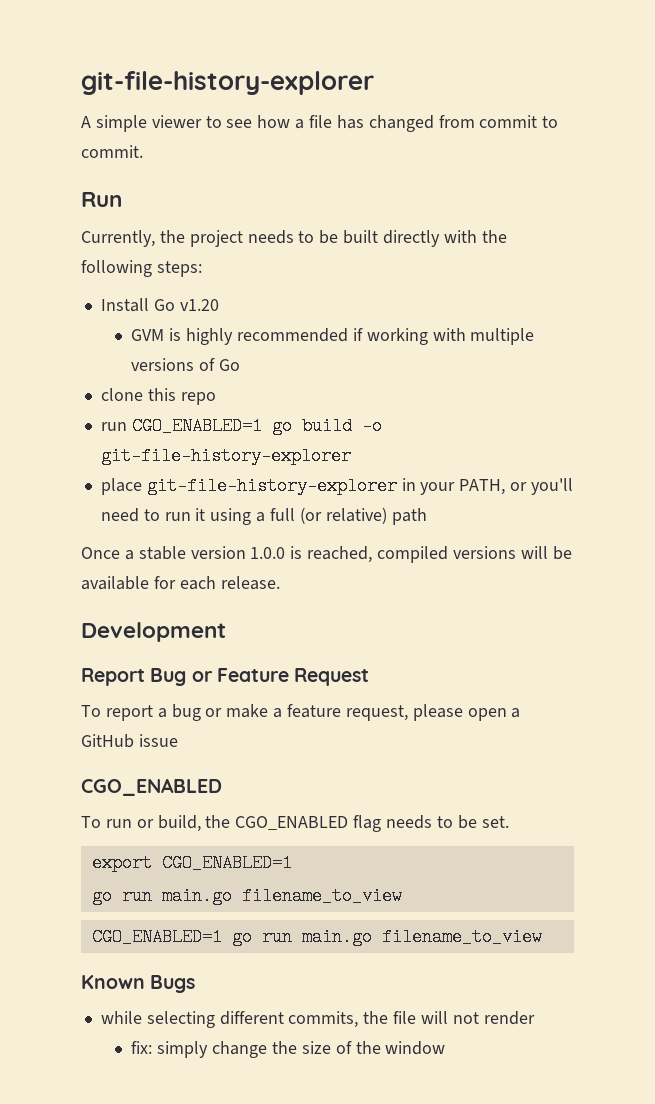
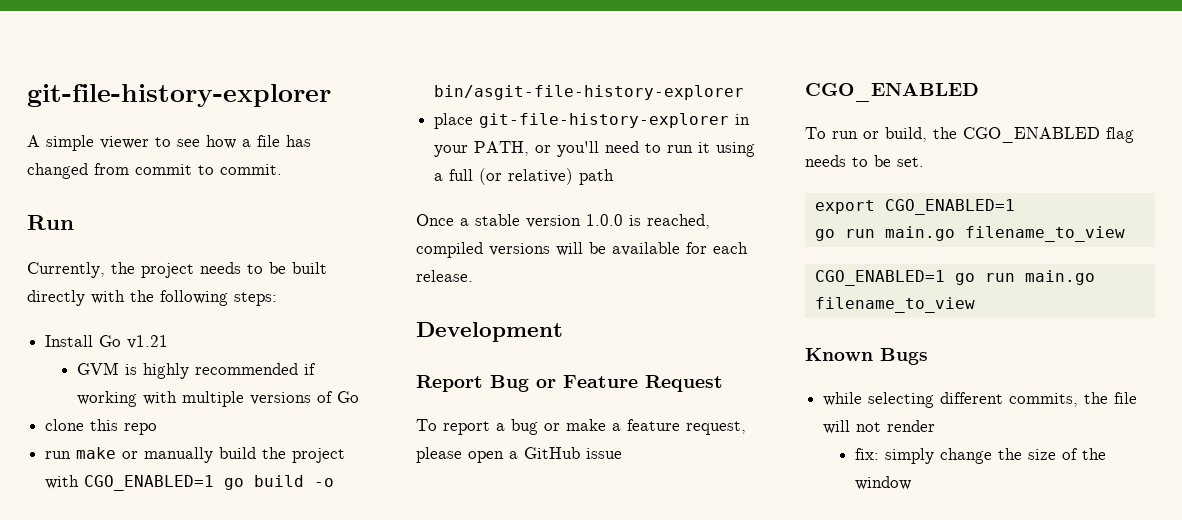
[179,299,219,311] v1.20 -> [127,335,169,349] v1.21
(127, 426) none -> [76,447,346,463] [45,475,80,489] make or manually build the project with
[100,447,351,465] git-file-history-explorer -> [434,85,745,100] bin/asgit-file-history-explorer

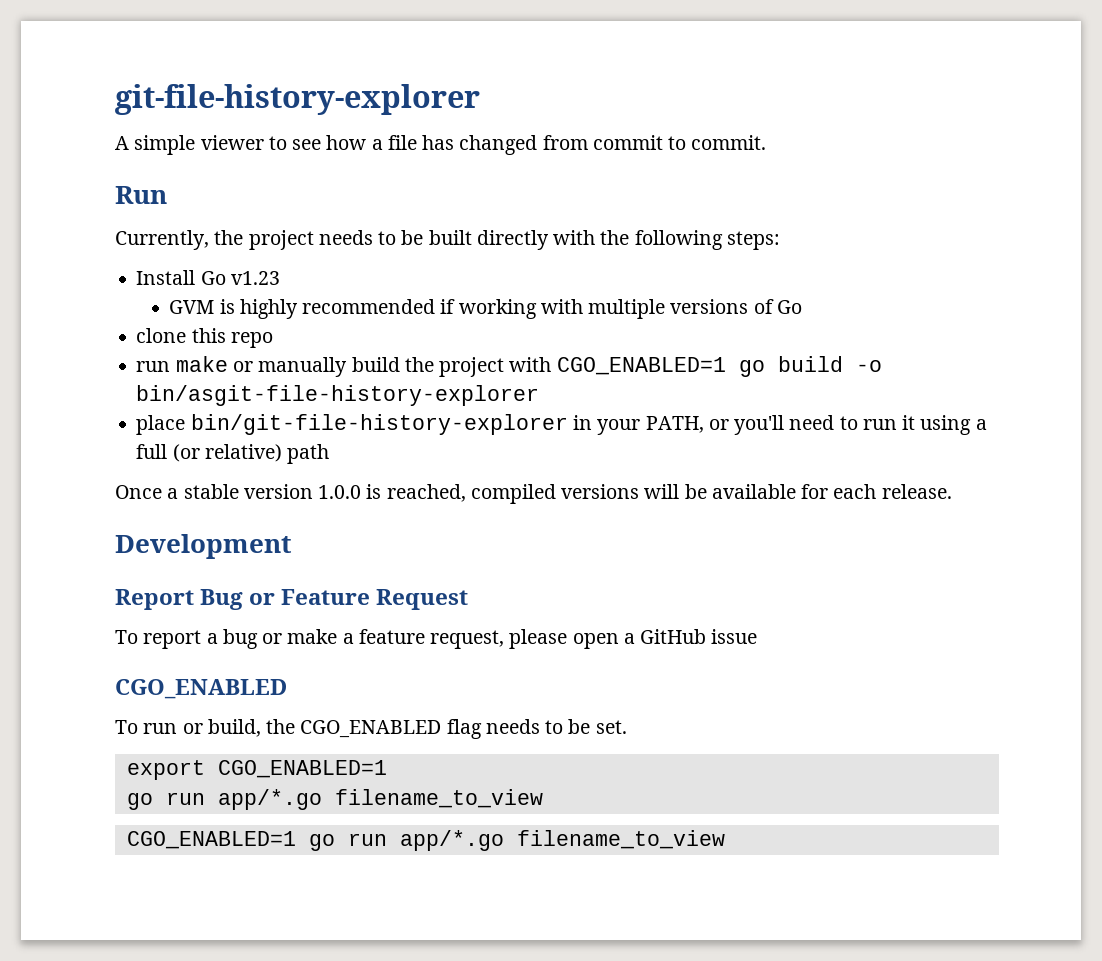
[127,335,169,349] v1.21 -> [230,271,280,285] v1.23
[479,113,730,128] git-file-history-explorer -> [190,414,568,435] bin/git-file-history-explorer
[884,226,955,241] main.go -> [217,789,322,810] app/*.go
[1024,270,1095,285] [814,297,975,313] [805,348,928,365] [823,392,1138,408] [823,420,936,434] [855,448,1107,464] [855,476,912,490] main.go filename_to_view // Known Bugs // while selecting different commits, the file will not render // fix: simply change the size of the window -> [399,830,725,851] app/*.go filename_to_view

